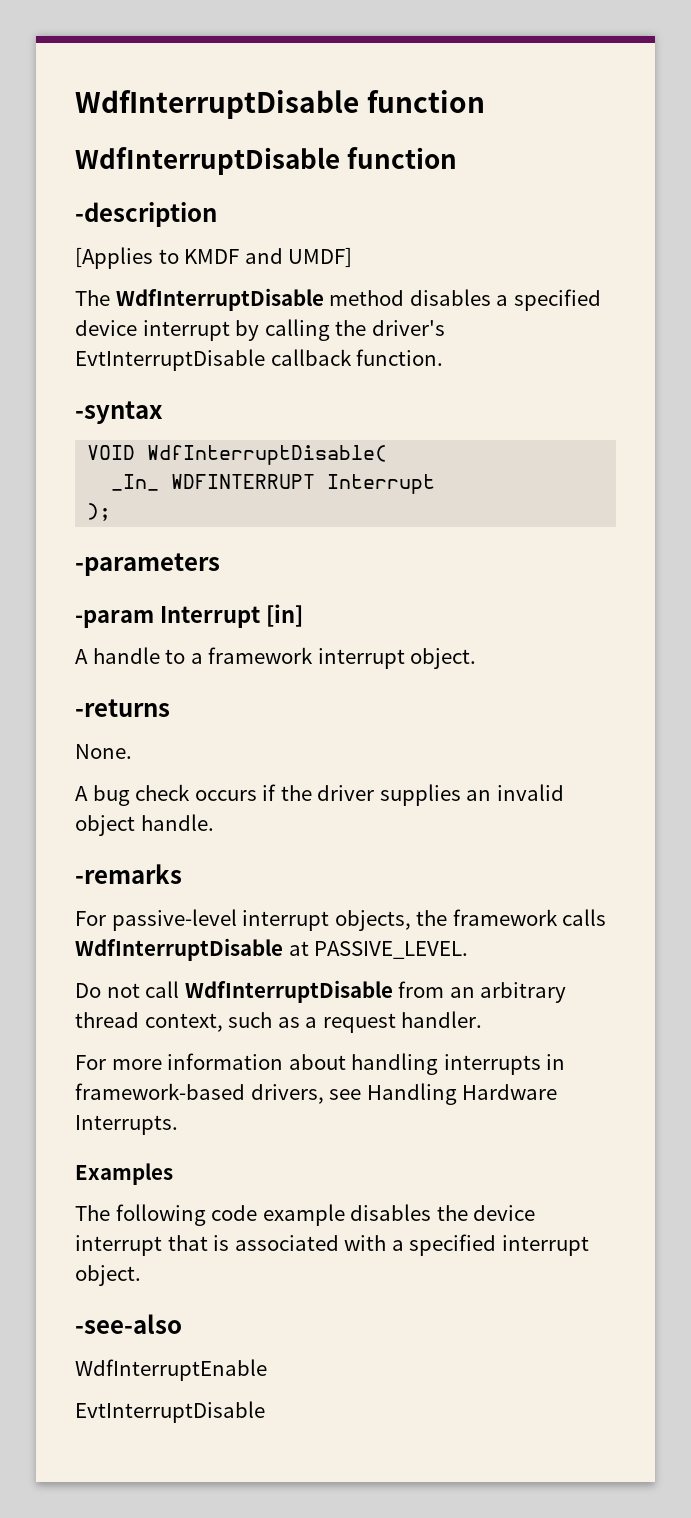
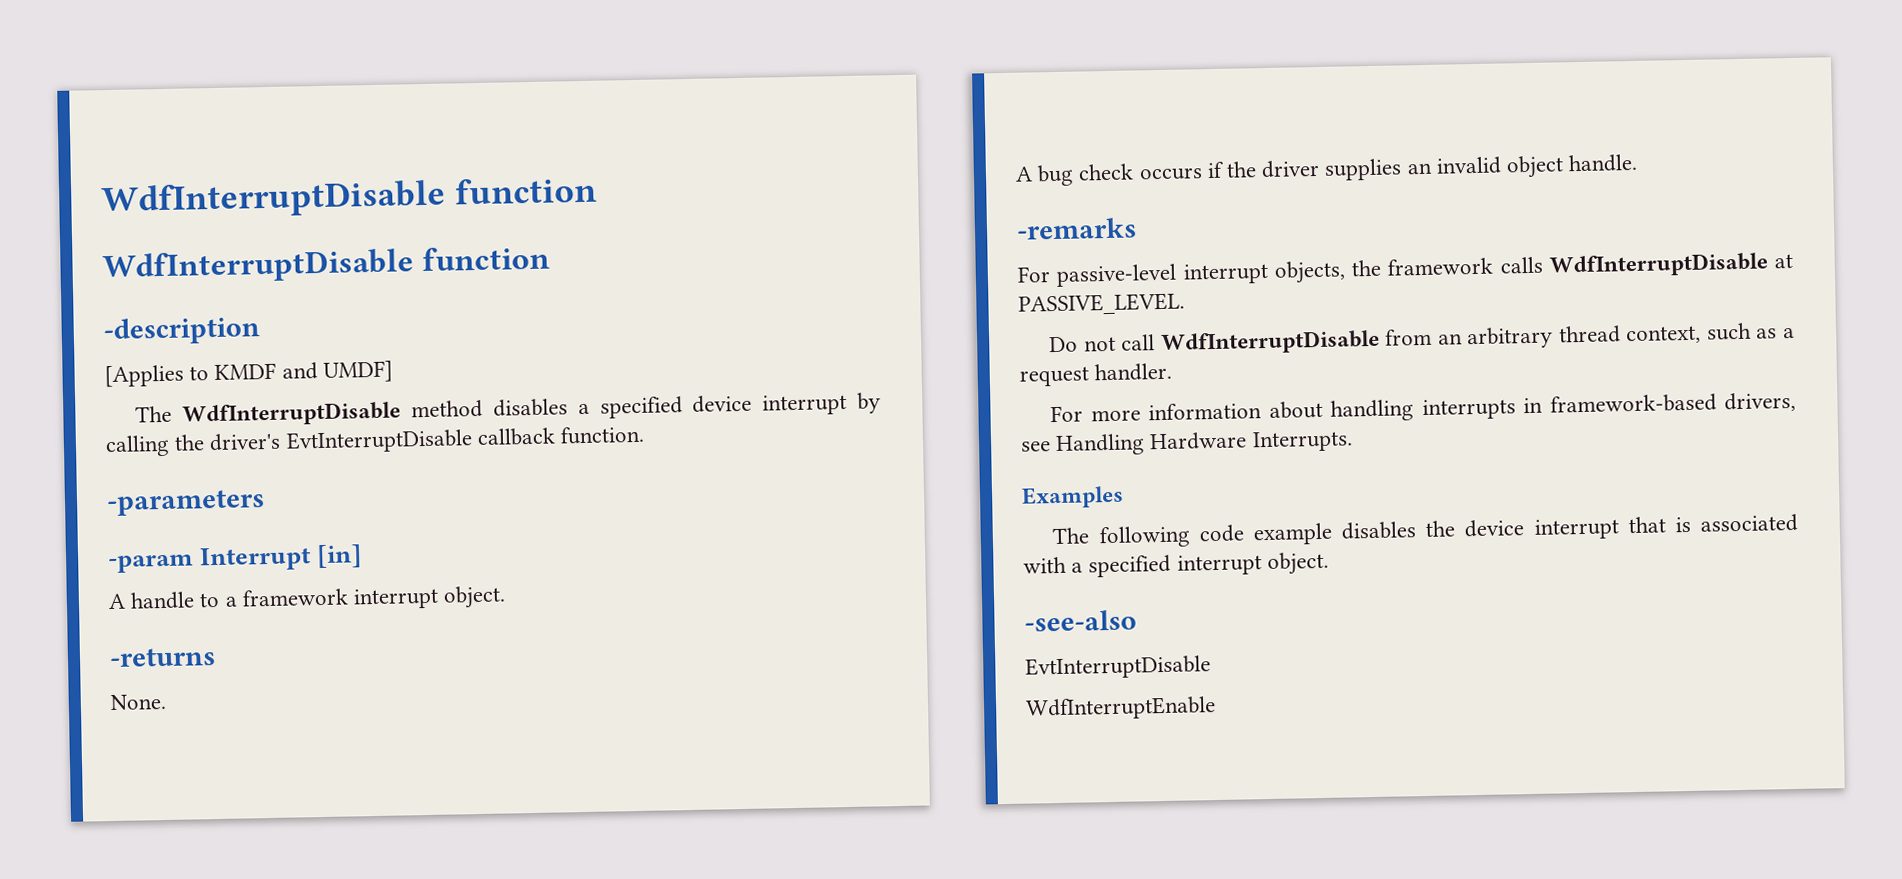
[75,401,163,424] [87,445,388,465] [111,474,436,494] [87,503,112,521] // -syntax // VOID WdfInterruptDisable( // _In_ WDFINTERRUPT Interrupt // ); -> (646, 435) none
(182, 1324) none -> [1025,655,1211,680] // EvtInterruptDisable
[75,1401,265,1423] // EvtInterruptDisable -> (1216, 708) none

